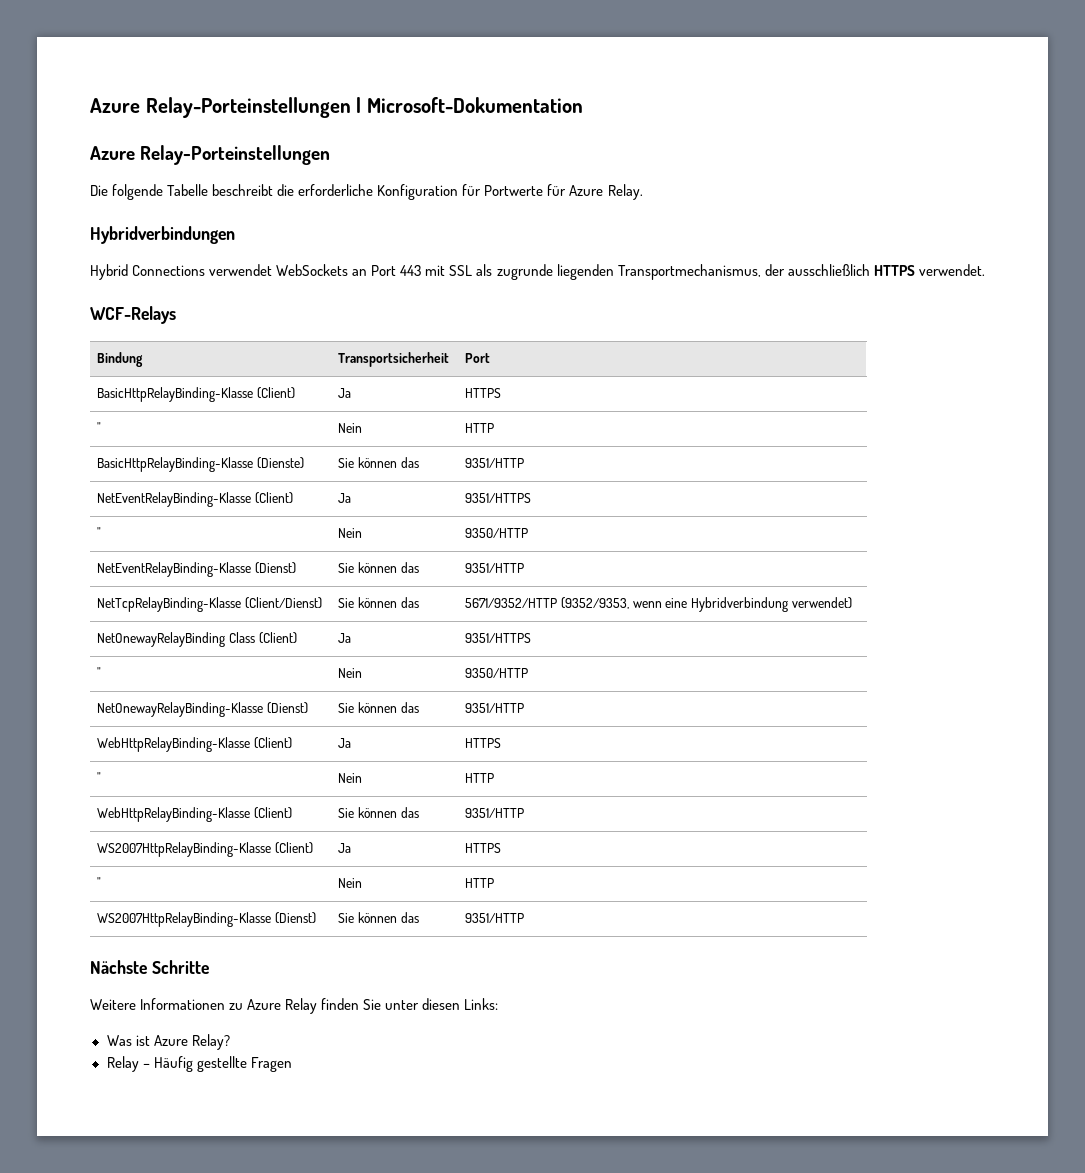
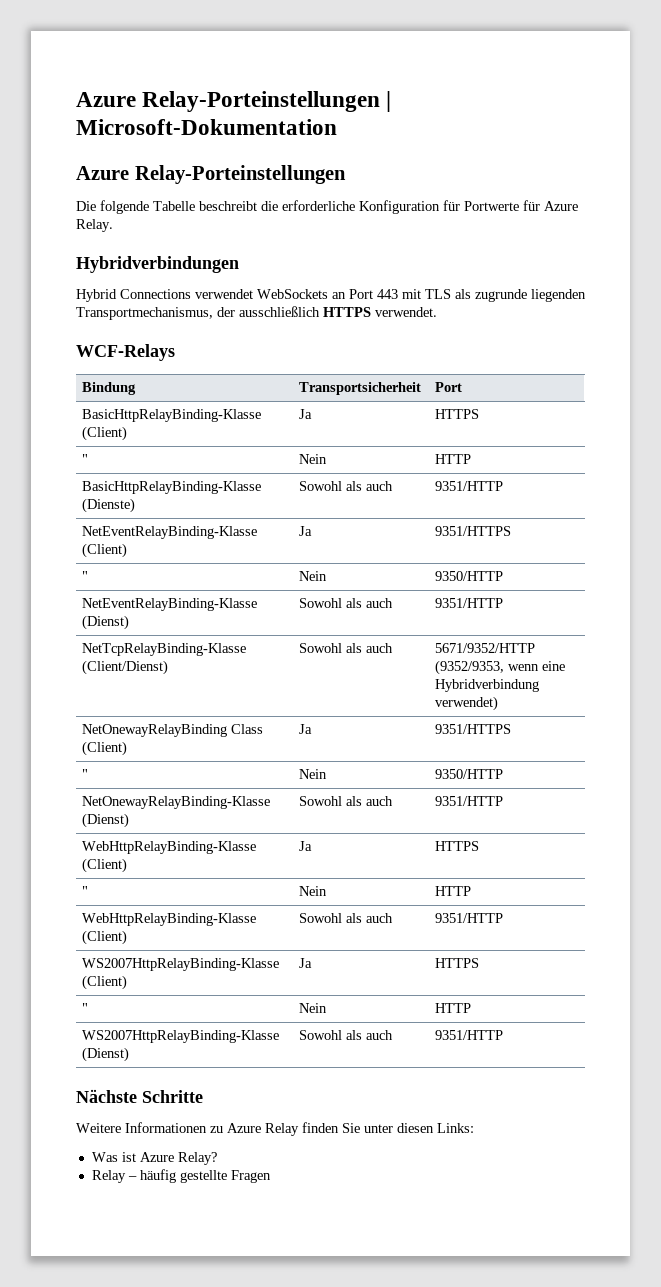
[449,265,473,276] SSL -> [425,289,451,299] TLS
[338,457,419,468] Sie können das -> [299,481,394,491] Sowohl als auch
[338,562,419,573] Sie können das -> [299,598,394,608] Sowohl als auch
[338,597,419,608] Sie können das -> [299,643,394,653] Sowohl als auch
[338,702,419,713] Sie können das -> [299,796,394,806] Sowohl als auch
[338,807,419,818] Sie können das -> [299,913,394,923] Sowohl als auch
[338,912,419,923] Sie können das -> [299,1030,394,1040] Sowohl als auch
[153,1056,193,1072] Häufig -> [139,1169,176,1183] häufig

